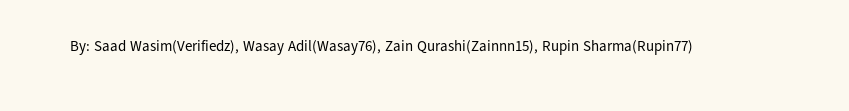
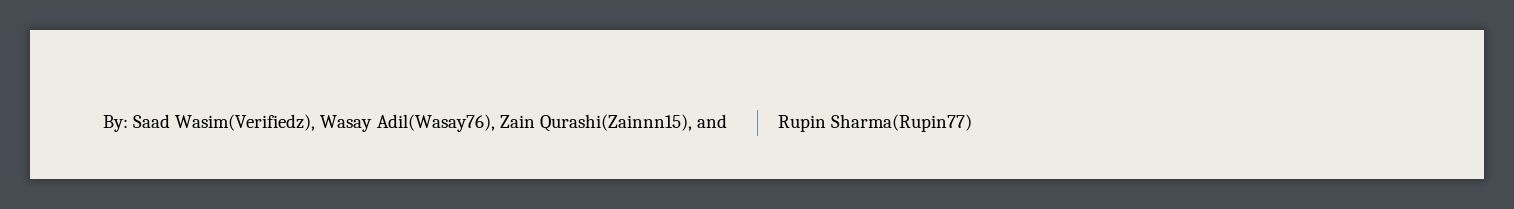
(539, 47) none -> [696,114,727,128] and

